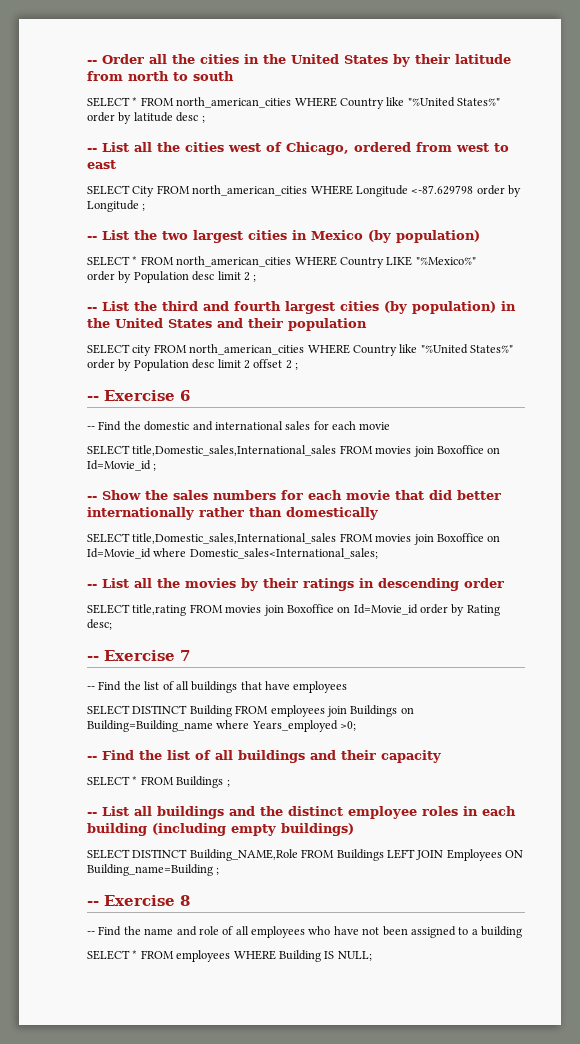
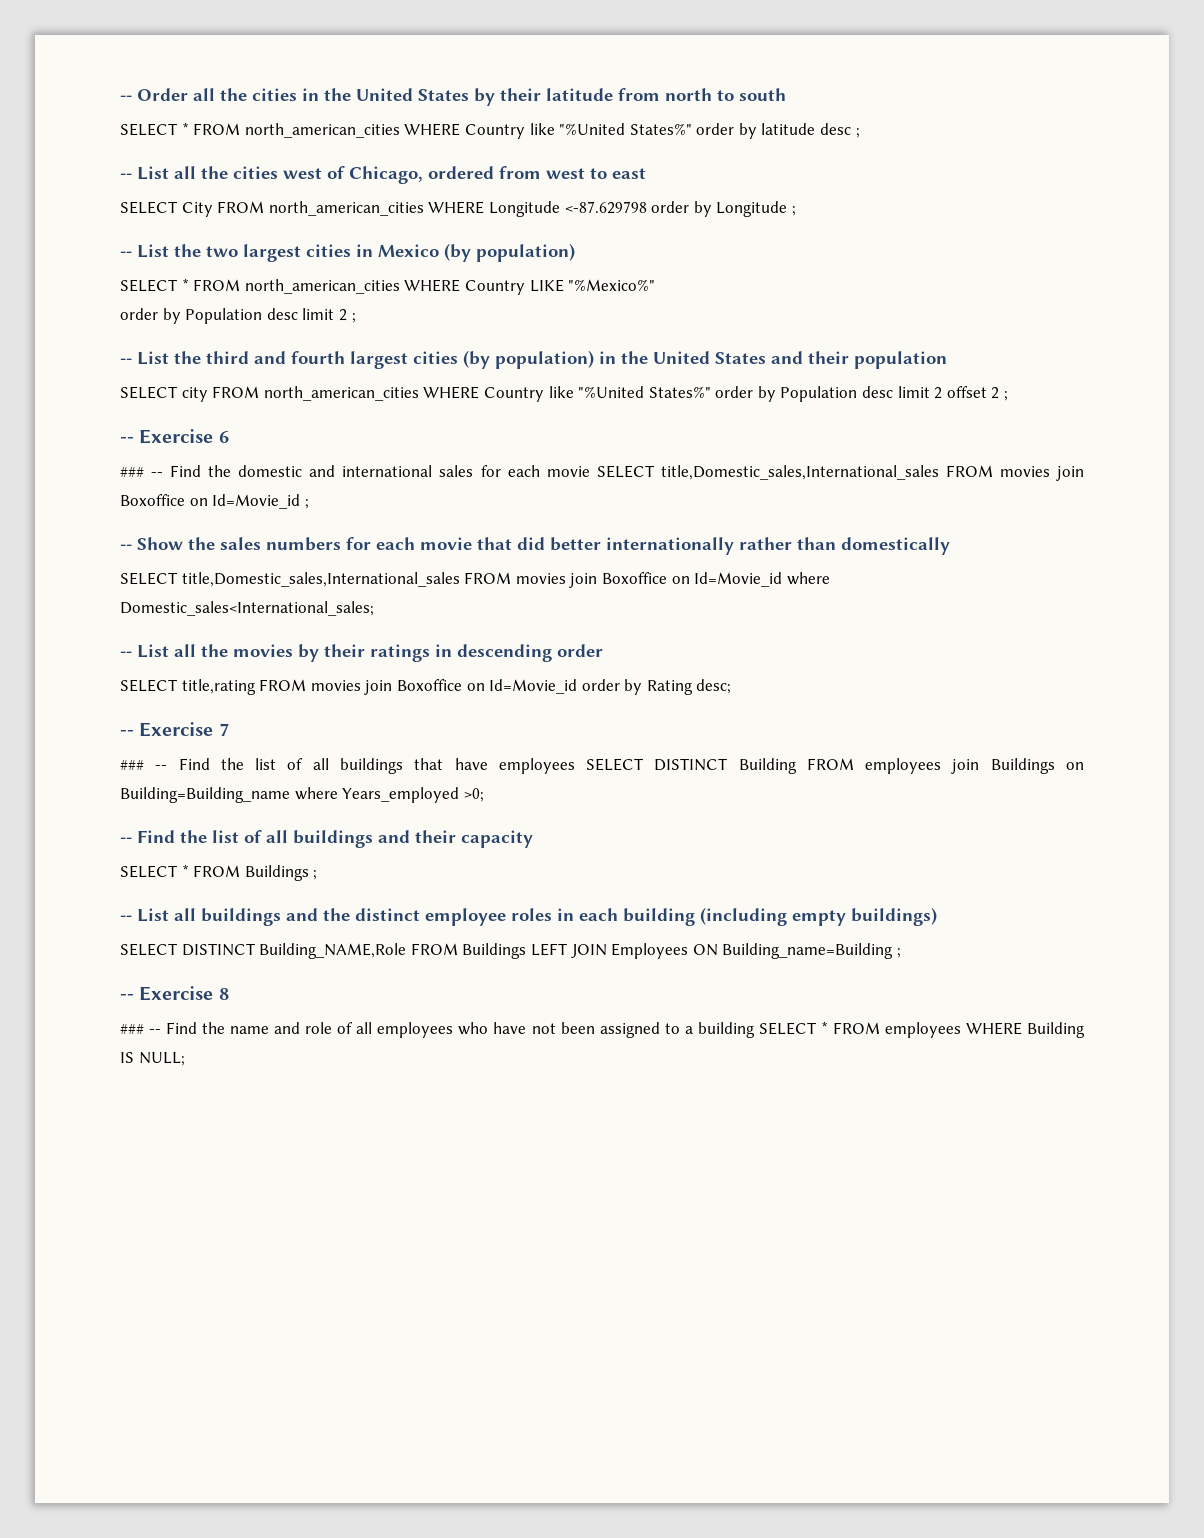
(190, 395) none -> [120,466,144,477] ###
(391, 426) // -> (590, 471) none
(190, 655) none -> [120,759,144,770] ###
(348, 687) // -> (575, 766) none
(190, 900) none -> [120,1023,144,1034] ###
(522, 932) // -> (755, 1030) none

